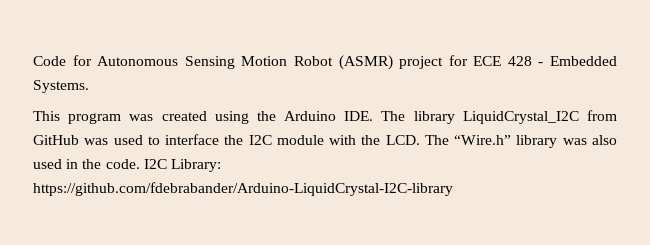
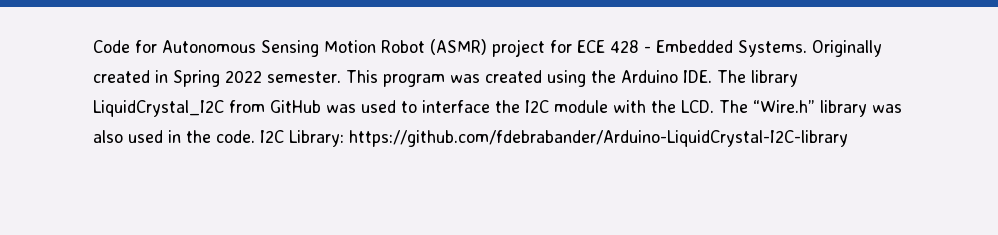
(89, 86) // -> [812,40,882,57] [93,70,341,87] Originally created in Spring 2022 semester.

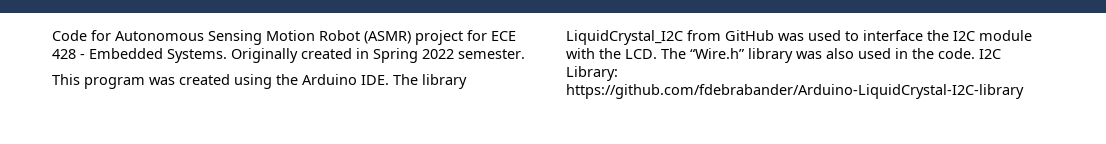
(341, 77) none -> (525, 54) //

